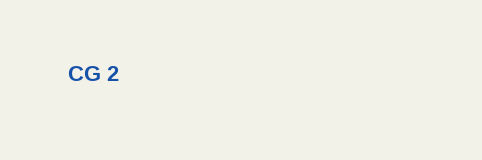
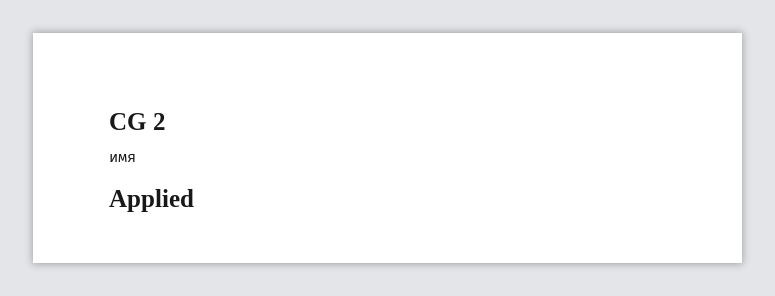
(119, 73) none -> [109,154,136,162] [109,189,194,212] // имя // Applied

